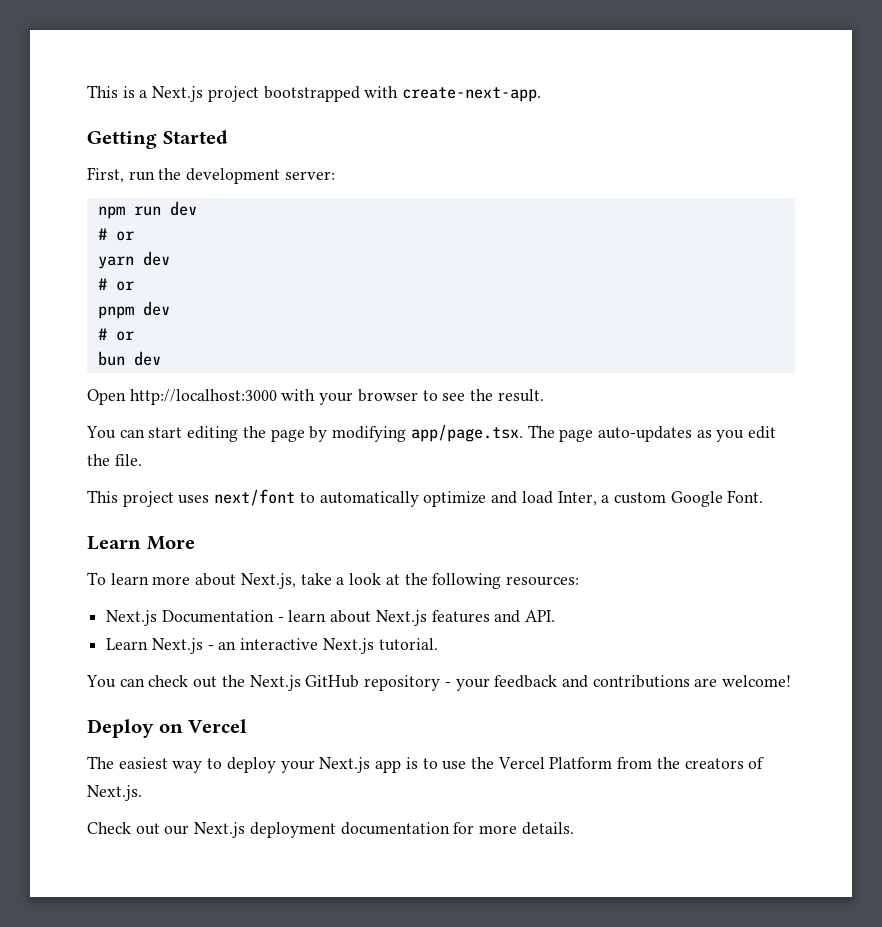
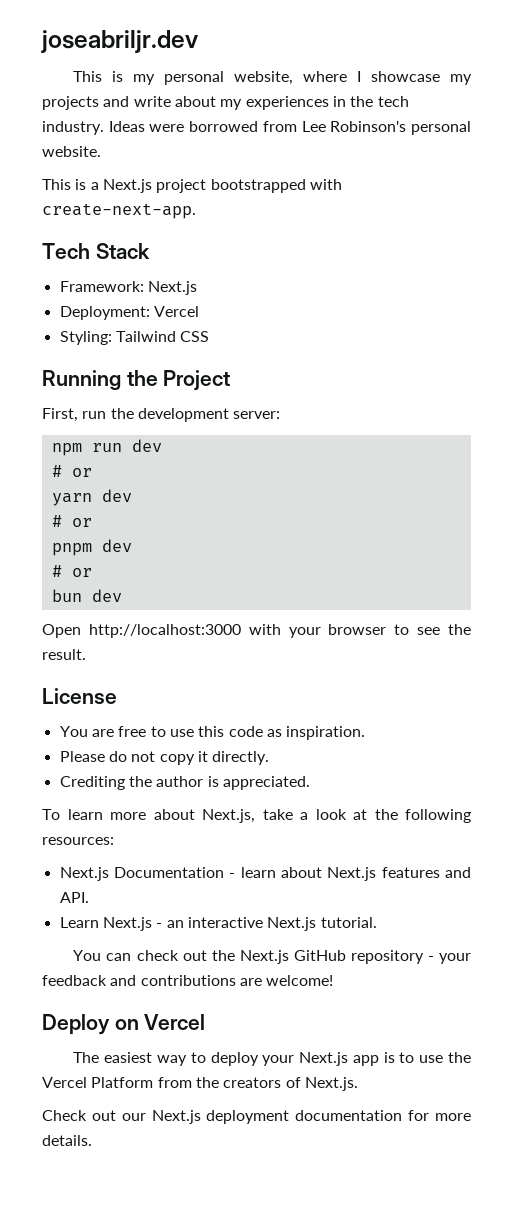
(87, 91) none -> [41,30,199,53] [73,71,472,85] [42,96,409,110] [42,121,471,135] [42,146,101,157] joseabriljr.dev // This is my personal website, where I showcase my projects and write about my experiences in the tech industry. Ideas were borrowed from Lee Robinson's personal website. //
[87,130,228,149] Getting Started -> [42,243,150,259] [59,281,197,295] [59,306,199,320] [59,331,210,345] [42,370,231,391] Tech Stack // Framework: Next.js // Deployment: Vercel // Styling: Tailwind CSS // Running the Project
[86,424,777,442] [87,454,142,466] [87,489,764,507] [87,536,195,550] // You can start editing the page by modifying app/page.tsx. The page auto-updates as you edit the file. // This project uses next/font to automatically optimize and load Inter, a custom Google Font. // Learn More -> [42,688,117,704] [59,726,366,740] [59,751,270,765] [59,776,310,790] // License // You are free to use this code as inspiration. // Please do not copy it directly. // Crediting the author is appreciated.

